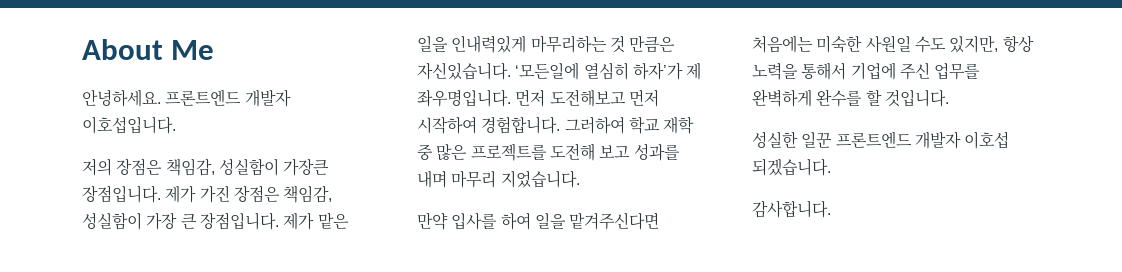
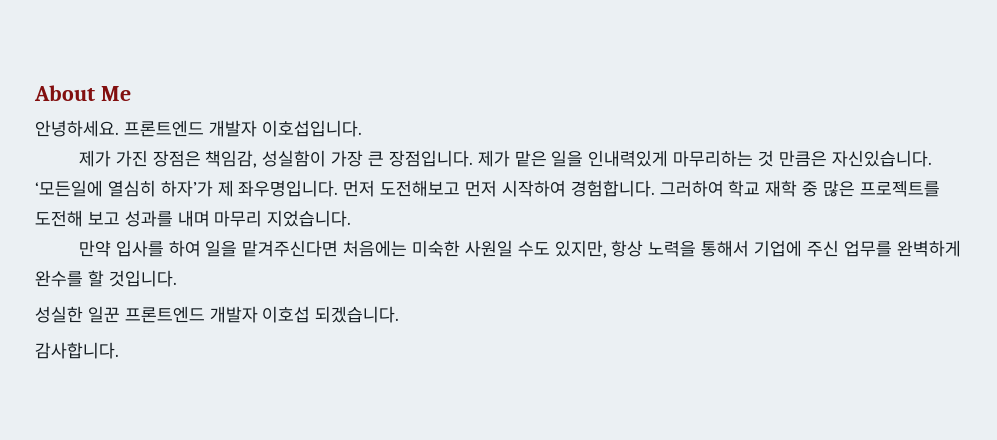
[82,158,330,176] [82,185,161,203] 저의 장점은 책임감, 성실함이 가장큰 장점입니다. -> (362, 128) none

